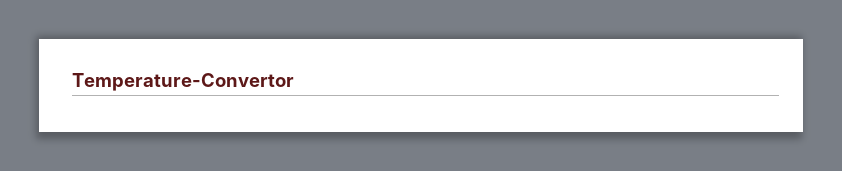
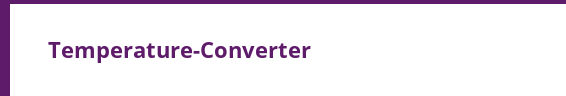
[72,73,294,91] Temperature-Convertor -> [48,42,311,63] Temperature-Converter

